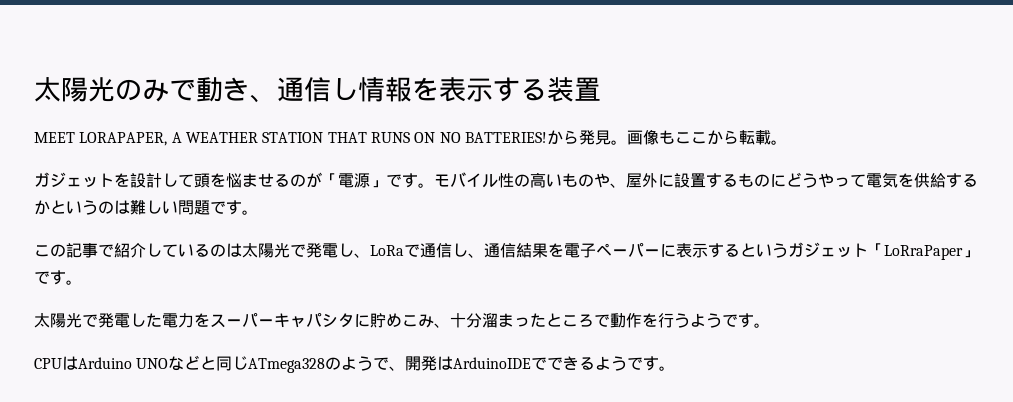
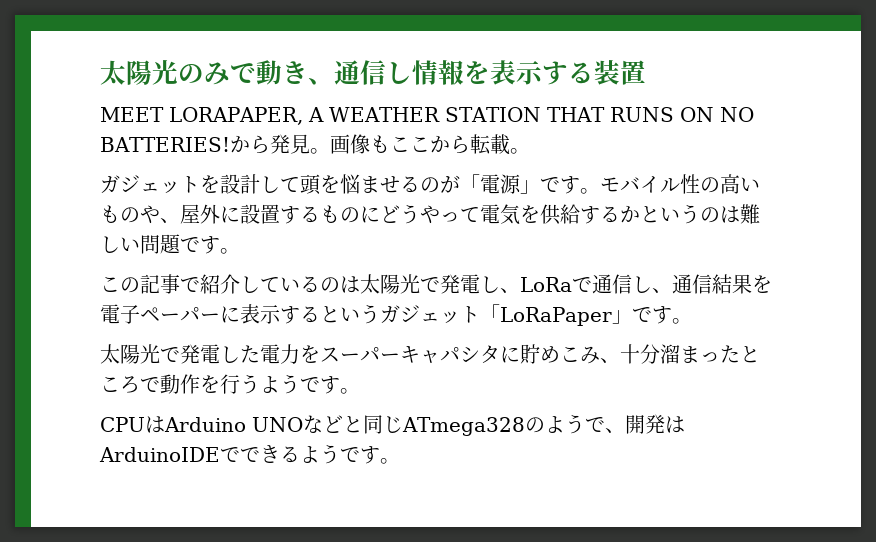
[884,245,963,260] LoRraPaper -> [500,307,612,326] LoRaPaper

